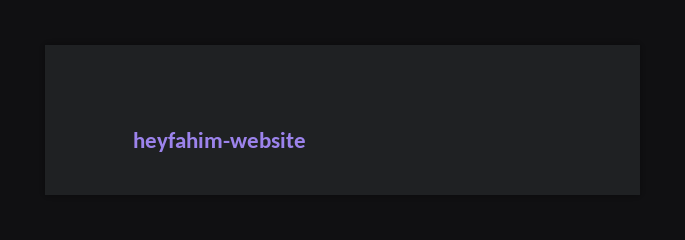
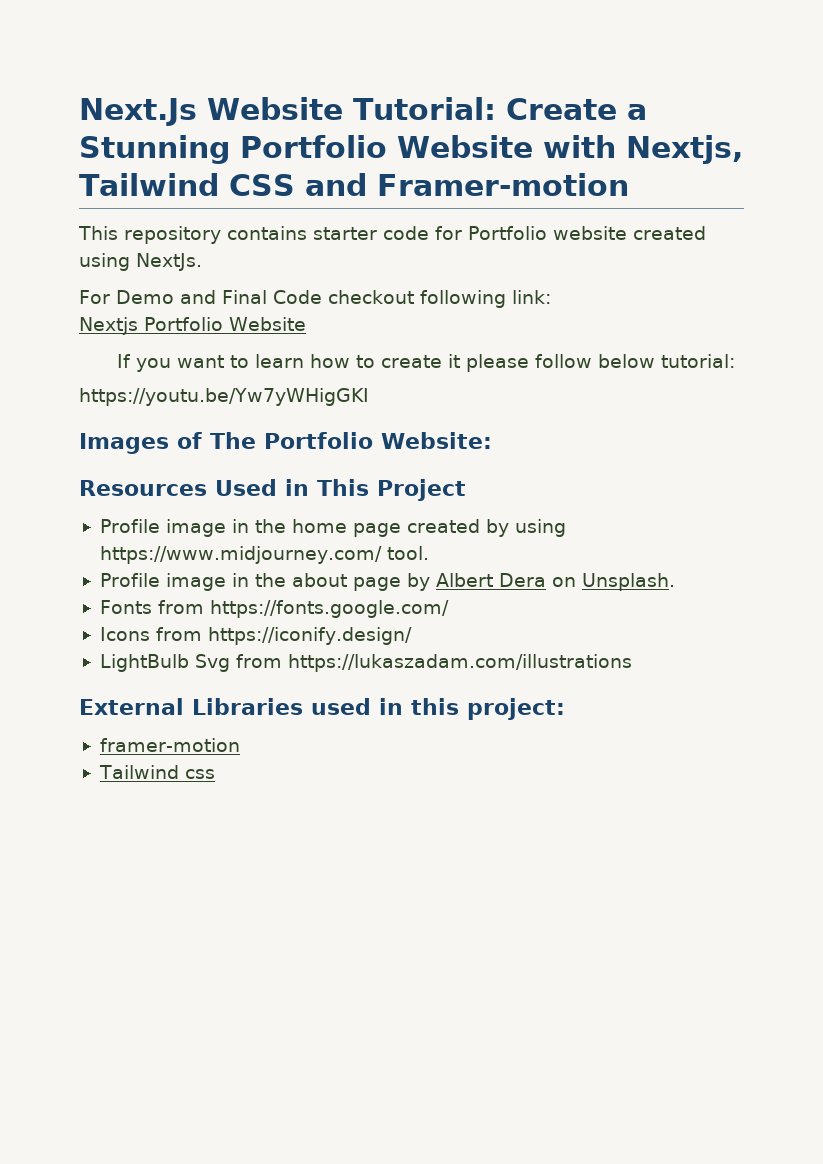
[133,132,306,152] heyfahim-website -> [79,97,647,126] [79,135,743,164] [79,173,629,196] [78,226,706,244] [79,253,202,271] [79,290,551,308] [79,317,306,335] [116,354,735,372] [79,388,369,406] [79,432,492,454] [79,479,466,501] [99,519,566,537] [99,546,429,564] [99,573,675,591] [99,600,449,618] [99,627,412,645] [99,654,632,672] [79,698,565,720] [99,738,240,752] [98,765,215,779] Next.Js Website Tutorial: Create a Stunning Portfolio Website with Nextjs, Tailwind CSS and Framer-motion // This repository contains starter code for Portfolio website created using NextJs. // For Demo and Final Code checkout following link: // Nextjs Portfolio Website // If you want to learn how to create it please follow below tutorial: // https://youtu.be/Yw7yWHigGKI // Images of The Portfolio Website: // Resources Used in This Project // Profile image in the home page created by using https://www.midjourney.com/ tool. // Profile image in the about page by Albert Dera on Unsplash. // Fonts from https://fonts.google.com/ // Icons from https://iconify.design/ // LightBulb Svg from https://lukaszadam.com/illustrations // External Libraries used in this project: // framer-motion // Tailwind css

